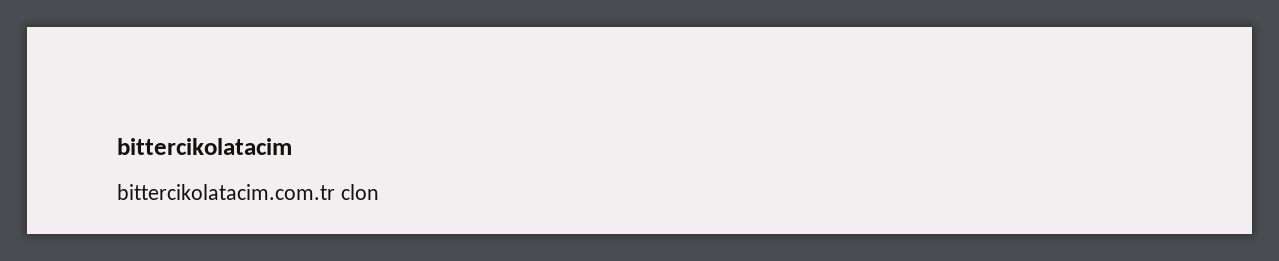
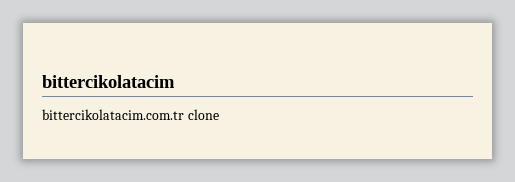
[340,184,379,200] clon -> [187,109,219,120] clone

